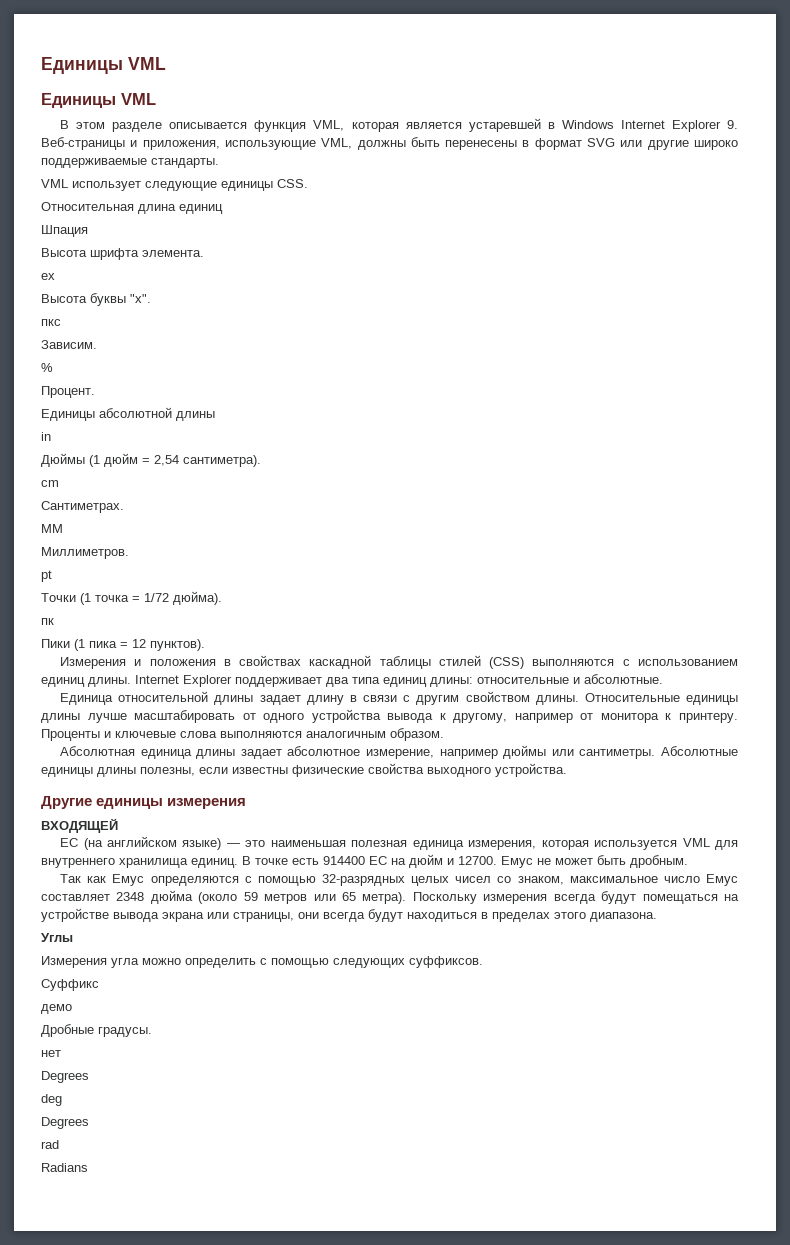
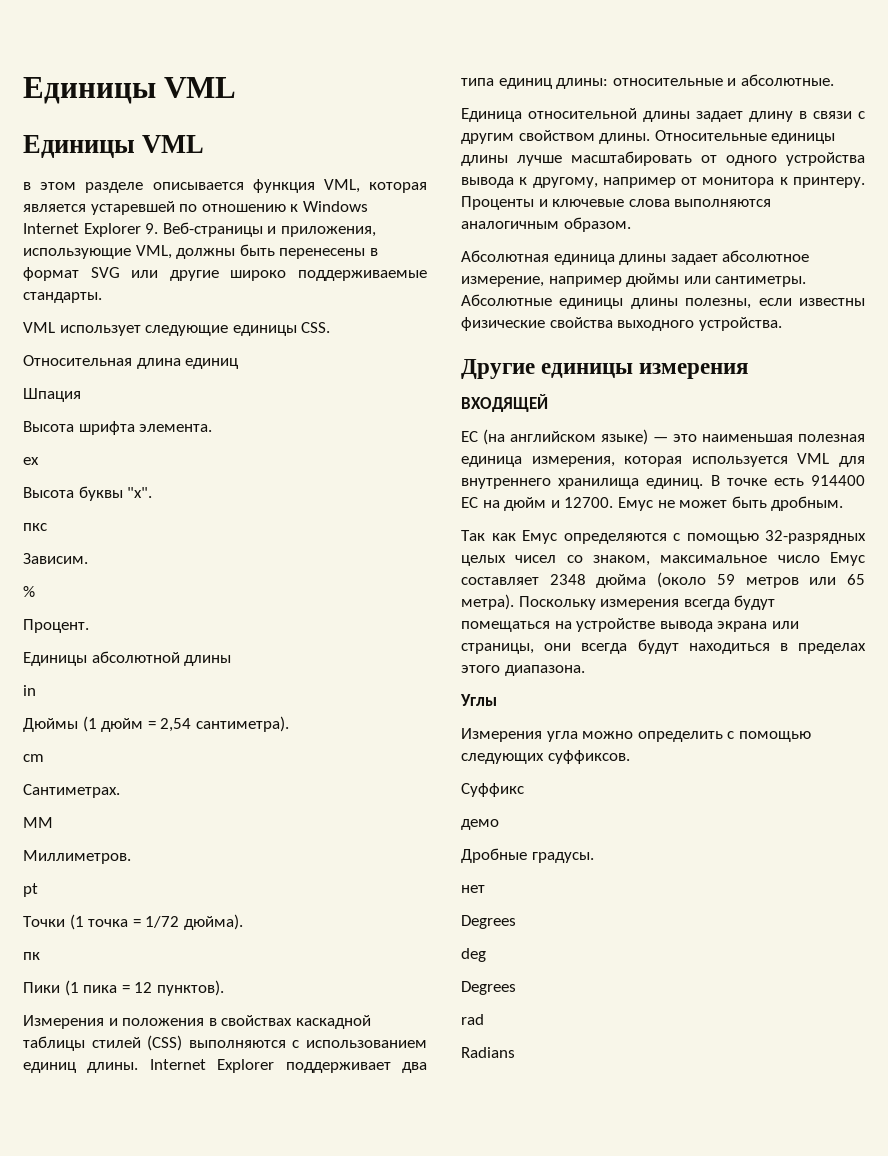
[60,120,70,129] В -> [23,182,31,190] в
[547,122,555,129] в -> [179,204,299,212] по отношению к

